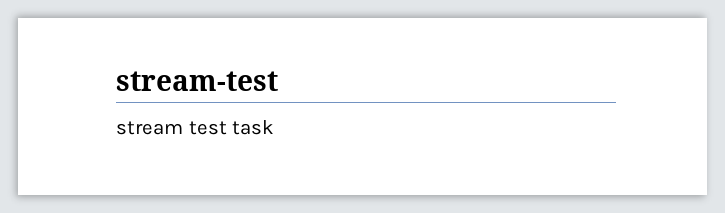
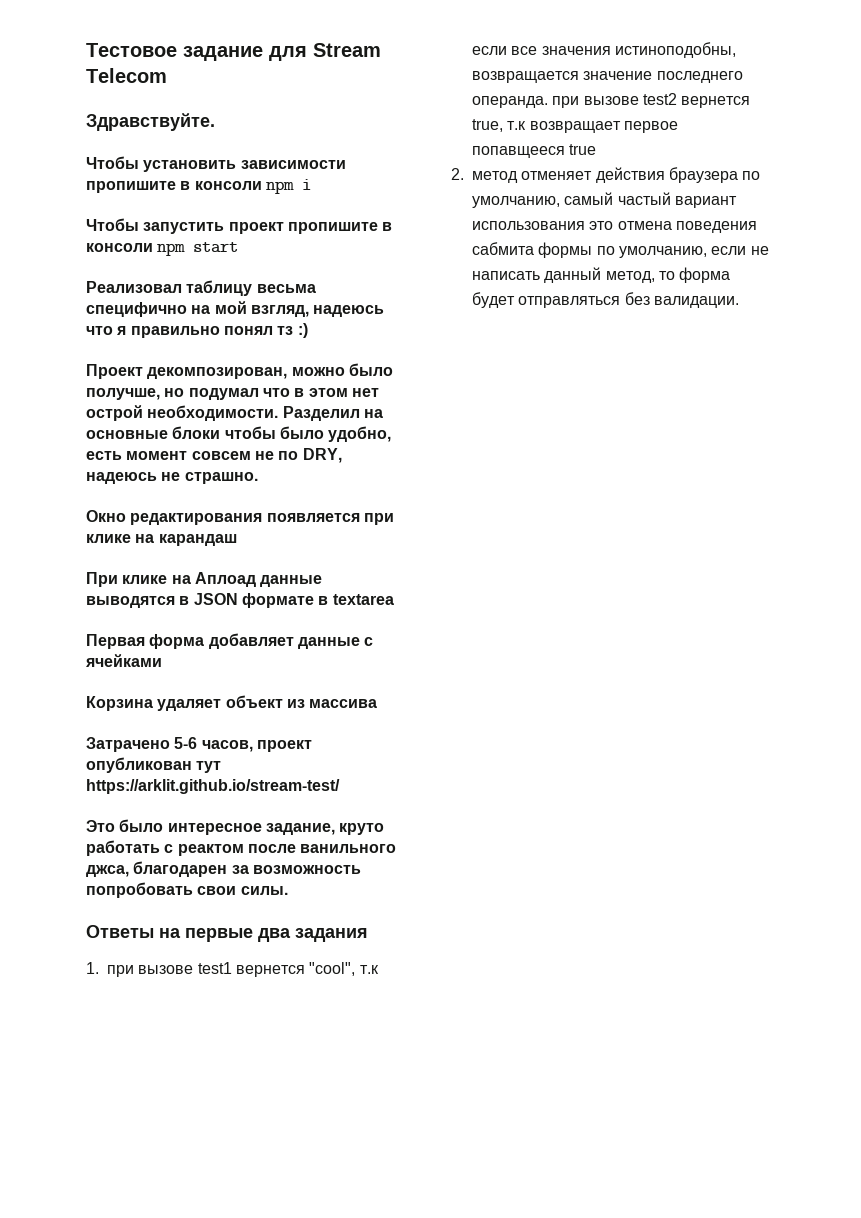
[116,71,278,91] [116,120,275,135] stream-test // stream test task -> [86,43,381,61] [86,68,167,83] [86,113,215,131] [86,156,346,172] [86,179,311,194] [86,218,393,234] [86,242,239,256] [86,280,316,296] [86,301,385,317] [86,323,308,338] [86,363,393,379] [86,388,379,400] [86,405,383,421] [86,426,392,442] [86,448,342,463] [86,472,258,484] [86,510,394,525] [86,534,237,546] [86,572,323,587] [86,593,394,608] [86,633,374,649] [85,654,162,667] [86,695,378,711] [86,737,312,752] [86,757,222,773] [86,779,340,794] [86,819,385,835] [86,840,397,856] [86,861,361,877] [86,882,288,898] [86,925,368,942] [86,962,379,977] [472,42,736,58] [472,71,743,83] [472,93,751,108] [472,119,678,133] [472,144,597,158] [451,167,761,183] [472,192,737,208] [472,221,757,233] [472,242,769,258] [472,267,731,283] [472,292,739,308] Тестовое задание для Stream Telecom // Здравствуйте. // Чтобы установить зависимости пропишите в консоли npm i // Чтобы запустить проект пропишите в консоли npm start // Реализовал таблицу весьма специфично на мой взгляд, надеюсь что я правильно понял тз :) // Проект декомпозирован, можно было получше, но подумал что в этом нет острой необходимости. Разделил на основные блоки чтобы было удобно, есть момент совсем не по DRY, надеюсь не страшно. // Окно редактирования появляется при клике на карандаш // При клике на Аплоад данные выводятся в JSON формате в textarea // Первая форма добавляет данные с ячейками // Корзина удаляет объект из массива // Затрачено 5-6 часов, проект опубликован тут https://arklit.github.io/stream-test/ // Это было интересное задание, круто работать с реактом после ванильного джса, благодарен за возможность попробовать свои силы. // Ответы на первые два задания // 1. при вызове test1 вернется "cool", т.к если все значения истиноподобны, возвращается значение последнего операнда. при вызове test2 вернется true, т.к возвращает первое попавщееся true // 2. метод отменяет действия браузера по умолчанию, самый частый вариант использования это отмена поведения сабмита формы по умолчанию, если не написать данный метод, то форма будет отправляться без валидации.

